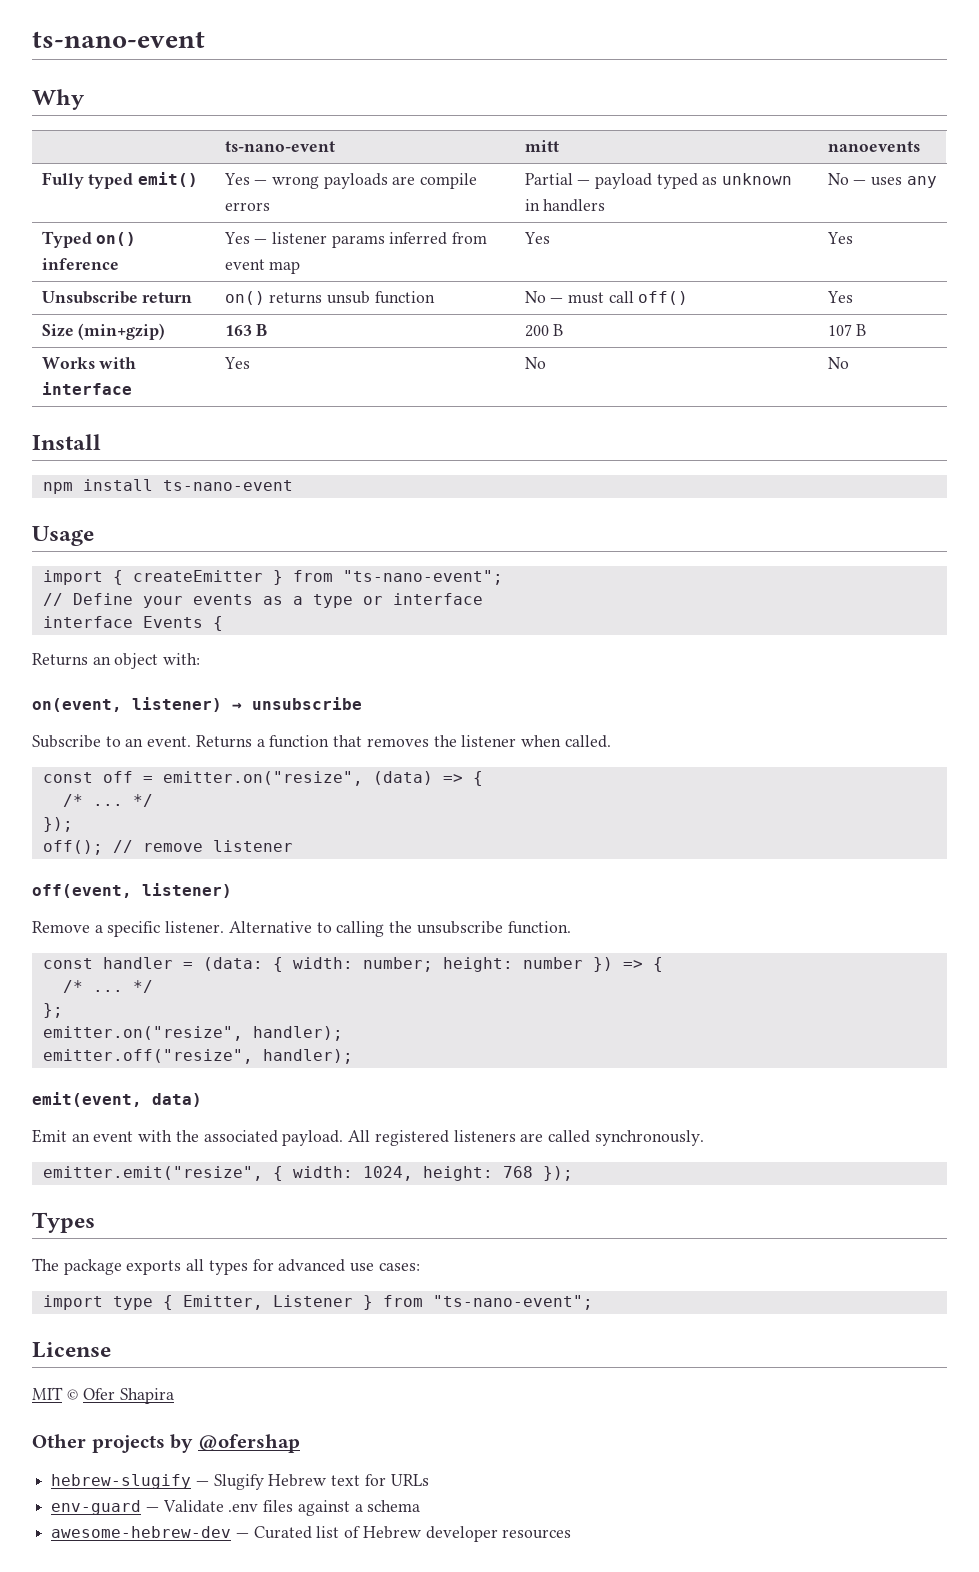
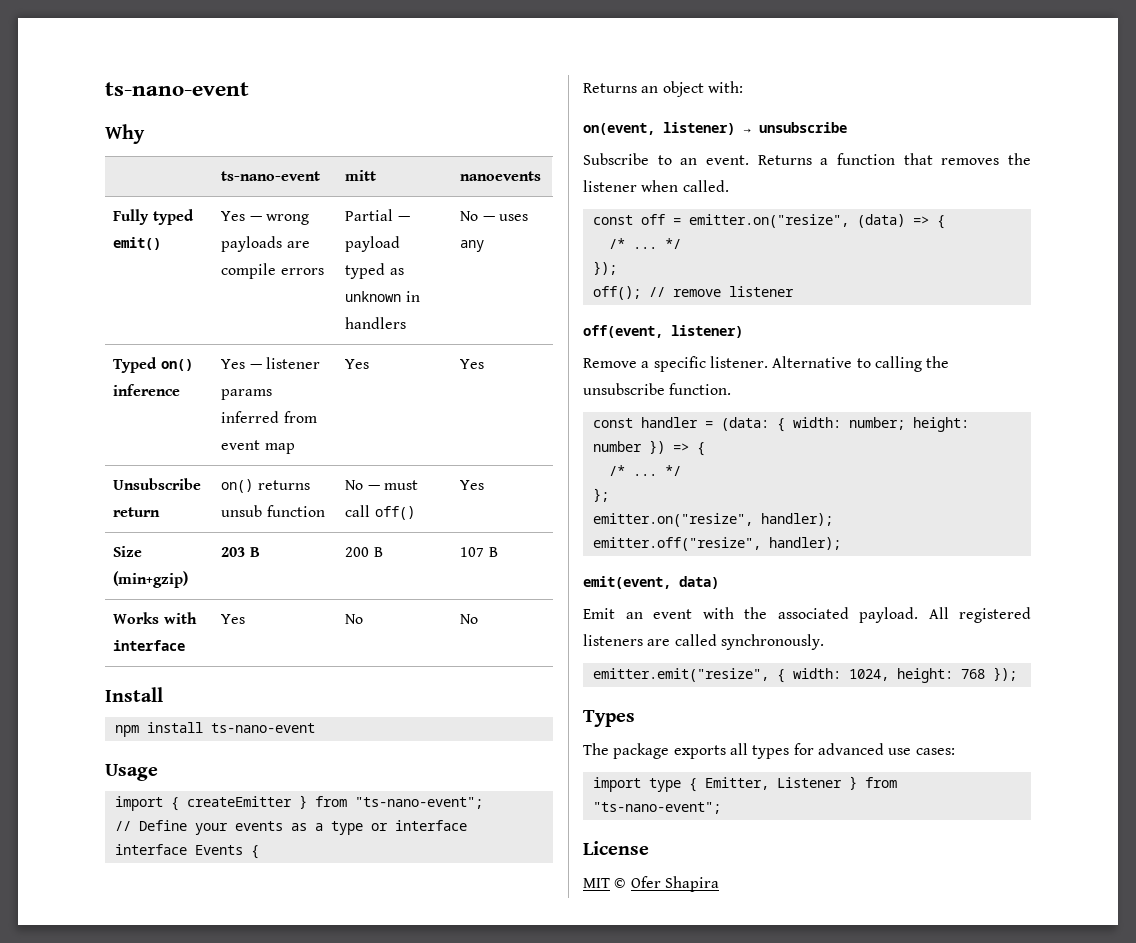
[224,325,252,336] 163 -> [221,547,246,557] 203
[32,1434,300,1453] [51,1474,429,1490] [51,1500,421,1516] [51,1526,572,1542] // Other projects by @ofershap // hebrew-slugify — Slugify Hebrew text for URLs // env-guard — Validate .env files against a schema // awesome-hebrew-dev — Curated list of Hebrew developer resources -> (719, 884) none

